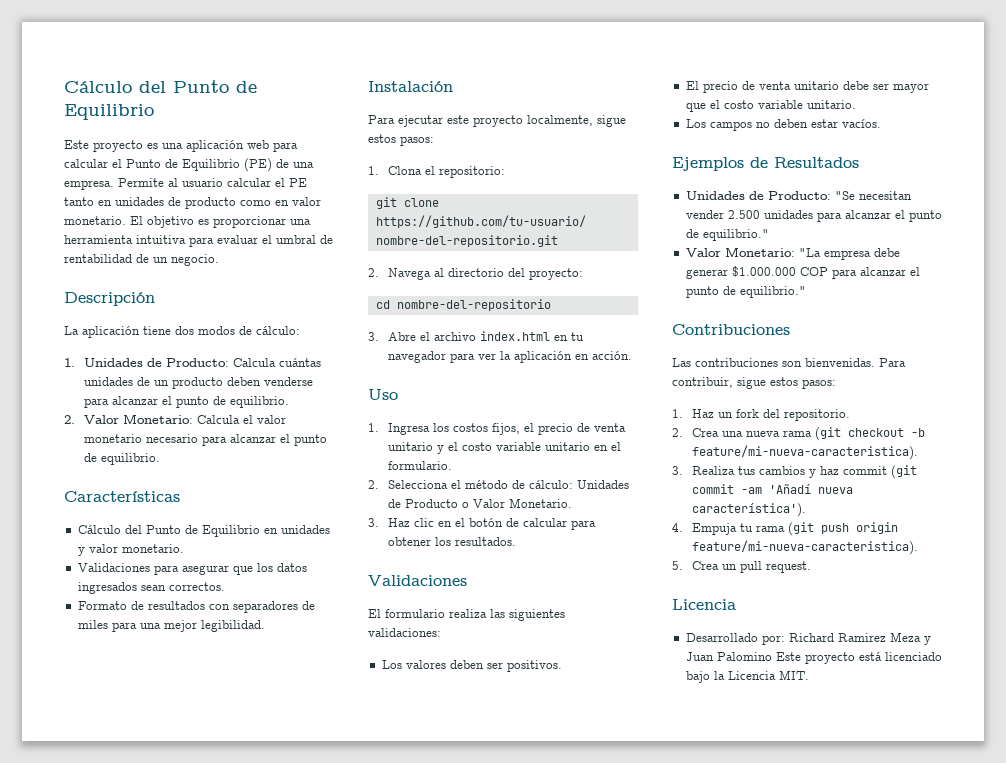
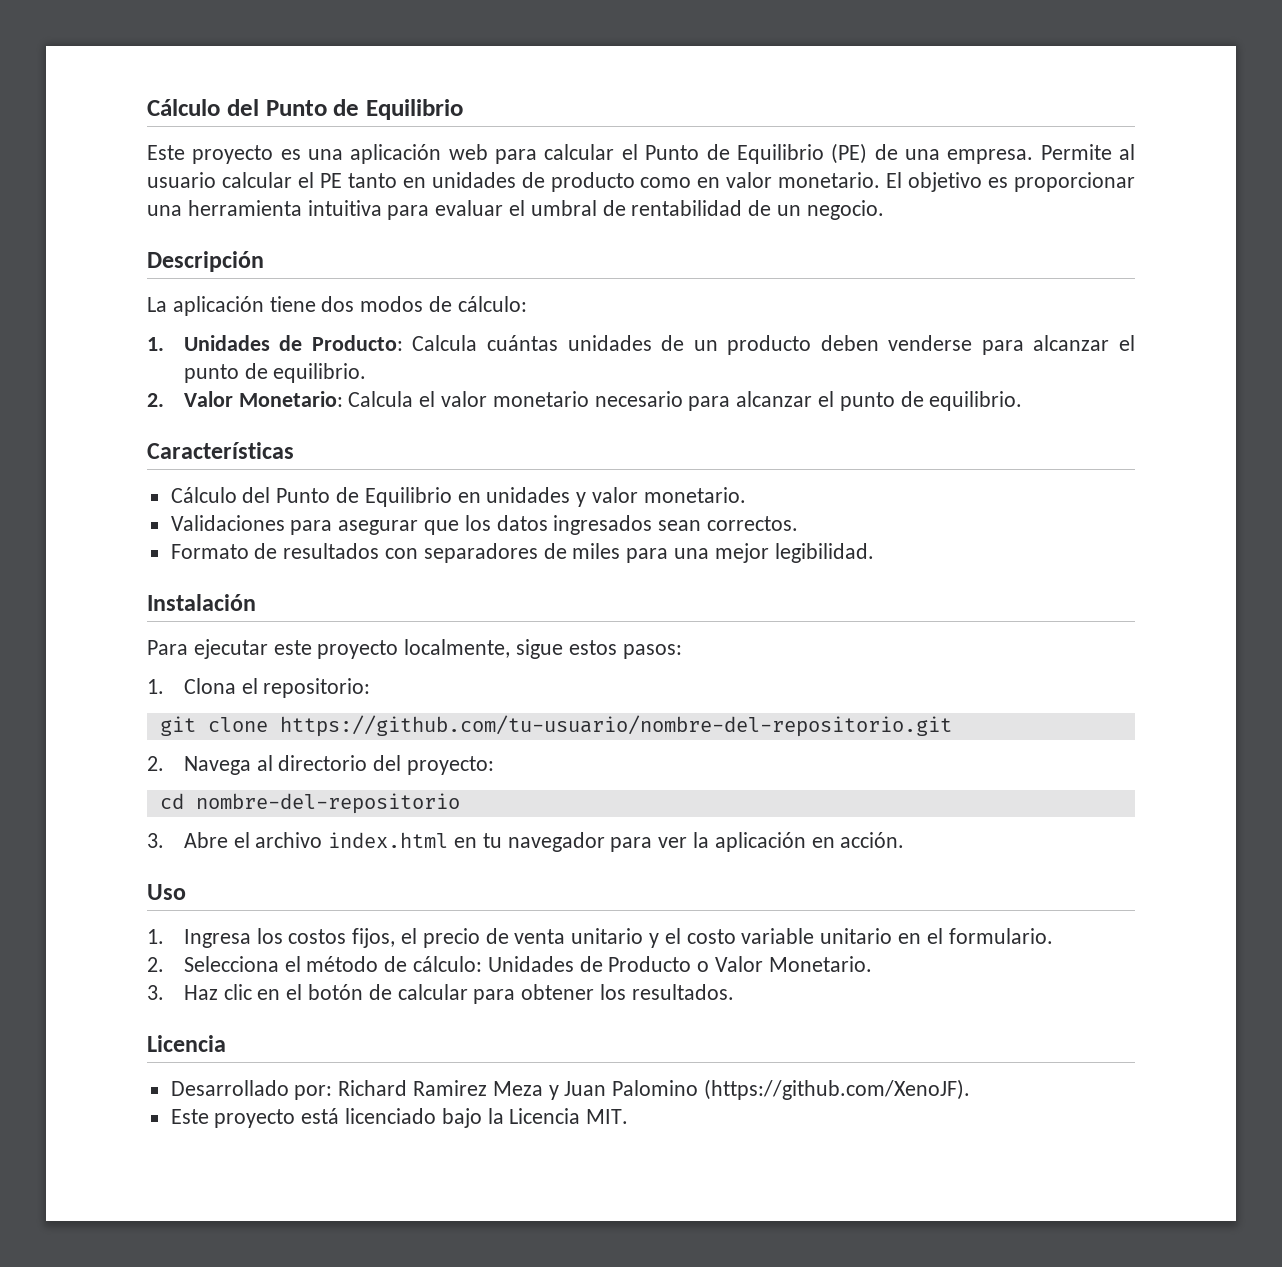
[368,575,467,586] [368,609,565,621] [368,628,441,637] [381,660,562,672] [685,81,929,93] [685,100,856,112] [685,119,881,131] [672,157,859,171] [685,191,912,200] [685,210,942,222] [685,229,769,241] [685,247,900,260] [685,266,920,279] [685,286,806,298] [672,324,790,335] [672,358,906,367] [672,377,836,389] [672,409,851,421] [672,427,926,441] [692,445,919,460] [672,465,918,479] [692,484,854,494] [692,503,807,517] [672,522,899,536] [692,540,919,555] [672,561,812,573] // Validaciones // El formulario realiza las siguientes validaciones: // Los valores deben ser positivos. // El precio de venta unitario debe ser mayor que el costo variable unitario. // Los campos no deben estar vacíos. // Ejemplos de Resultados // Unidades de Producto: "Se necesitan vender 2.500 unidades para alcanzar el punto de equilibrio." // Valor Monetario: "La empresa debe generar $1.000.000 COP para alcanzar el punto de equilibrio." // Contribuciones // Las contribuciones son bienvenidas. Para contribuir, sigue estos pasos: // 1. Haz un fork del repositorio. // 2. Crea una nueva rama (git checkout -b feature/mi-nueva-caracteristica). // 3. Realiza tus cambios y haz commit (git commit -am 'Añadí nueva característica'). // 4. Empuja tu rama (git push origin feature/mi-nueva-caracteristica). // 5. Crea un pull request. -> (734, 992) none
(772, 656) none -> [704,1079,971,1100] (https://github.com/XenoJF). //

